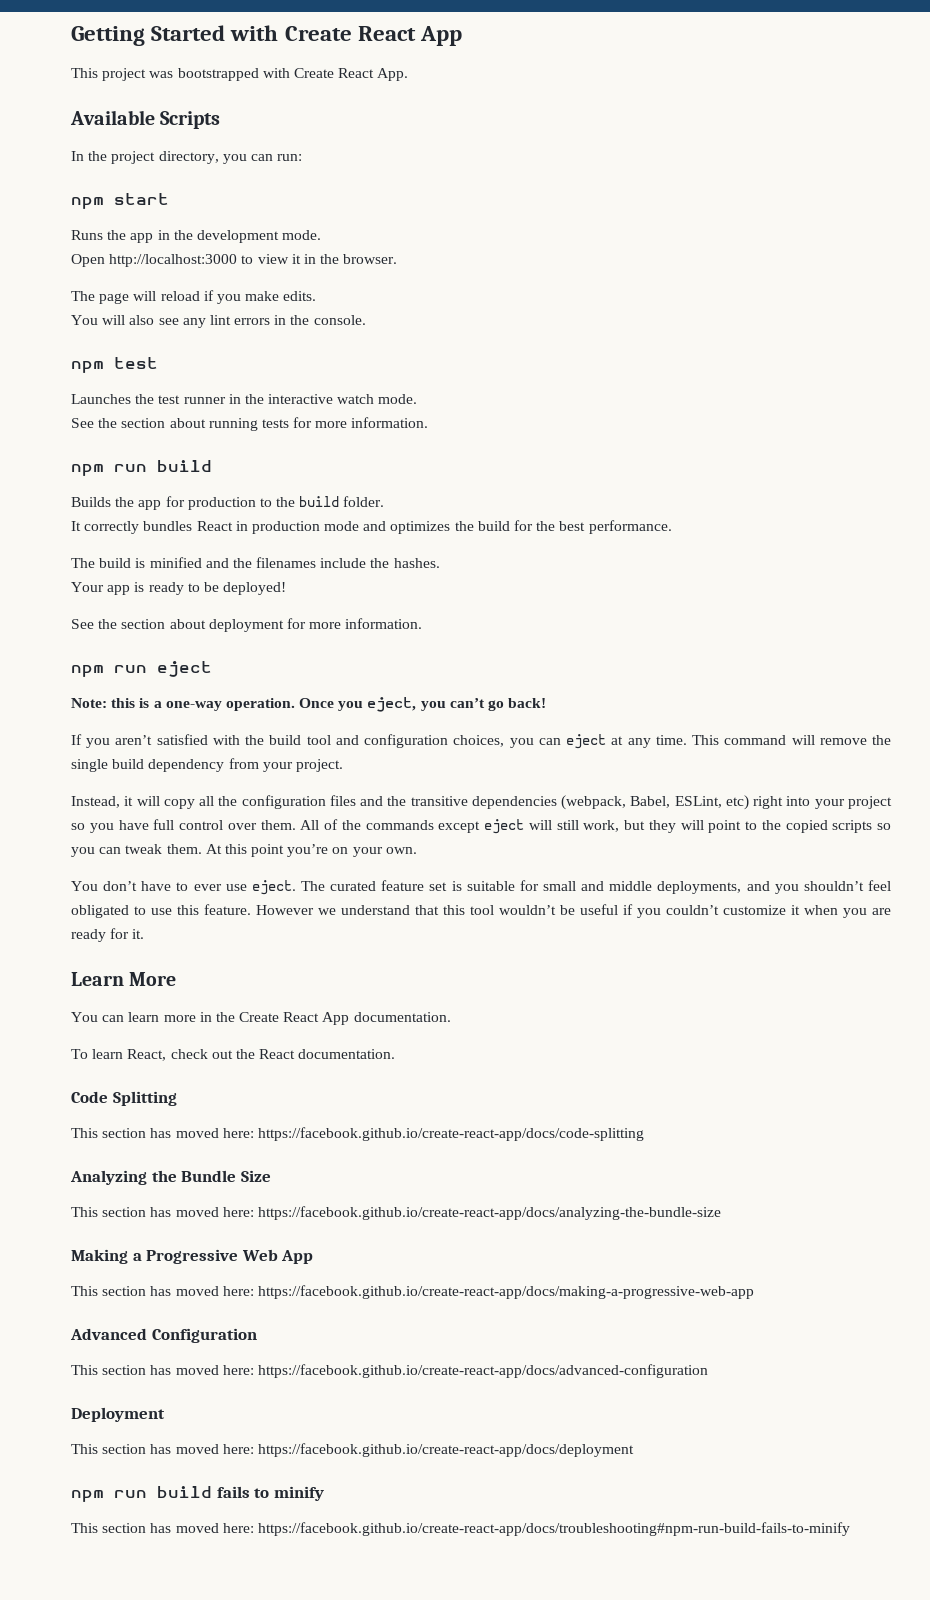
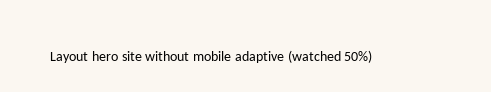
[71,25,463,46] [71,68,409,81] [70,110,221,129] [71,151,303,164] [71,193,169,209] [71,230,322,243] [71,254,398,267] [71,290,317,304] [71,315,366,328] [71,357,158,373] [71,394,418,404] [71,417,429,431] [71,460,212,476] [71,496,385,510] [71,520,672,534] [71,557,440,568] [71,582,287,595] [71,618,423,632] [71,661,212,677] [71,697,547,712] [71,734,891,749] [71,758,343,772] [71,795,893,810] [71,819,891,834] [71,844,417,857] [71,880,891,895] [71,904,891,918] [71,928,145,942] [71,972,177,986] [71,1012,451,1025] [71,1049,396,1061] [71,1091,177,1106] [71,1127,644,1141] [70,1170,271,1185] [71,1206,721,1220] [71,1249,314,1264] [71,1285,754,1299] [70,1328,257,1343] [71,1364,708,1378] [71,1407,165,1422] [71,1443,634,1457] [71,1486,324,1502] [71,1522,850,1536] Getting Started with Create React App // This project was bootstrapped with Create React App. // Available Scripts // In the project directory, you can run: // npm start // Runs the app in the development mode. // Open http://localhost:3000 to view it in the browser. // The page will reload if you make edits. // You will also see any lint errors in the console. // npm test // Launches the test runner in the interactive watch mode. // See the section about running tests for more information. // npm run build // Builds the app for production to the build folder. // It correctly bundles React in production mode and optimizes the build for the best performance. // The build is minified and the filenames include the hashes. // Your app is ready to be deployed! // See the section about deployment for more information. // npm run eject // Note: this is a one-way operation. Once you eject, you can’t go back! // If you aren’t satisfied with the build tool and configuration choices, you can eject at any time. This command will remove the single build dependency from your project. // Instead, it will copy all the configuration files and the transitive dependencies (webpack, Babel, ESLint, etc) right into your project so you have full control over them. All of the commands except eject will still work, but they will point to the copied scripts so you can tweak them. At this point you’re on your own. // You don’t have to ever use eject. The curated feature set is suitable for small and middle deployments, and you shouldn’t feel obligated to use this feature. However we understand that this tool wouldn’t be useful if you couldn’t customize it when you are ready for it. // Learn More // You can learn more in the Create React App documentation. // To learn React, check out the React documentation. // Code Splitting // This section has moved here: https://facebook.github.io/create-react-app/docs/code-splitting // Analyzing the Bundle Size // This section has moved here: https://facebook.github.io/create-react-app/docs/analyzing-the-bundle-size // Making a Progressive Web App // This section has moved here: https://facebook.github.io/create-react-app/docs/making-a-progressive-web-app // Advanced Configuration // This section has moved here: https://facebook.github.io/create-react-app/docs/advanced-configuration // Deployment // This section has moved here: https://facebook.github.io/create-react-app/docs/deployment // npm run build fails to minify // This section has moved here: https://facebook.github.io/create-react-app/docs/troubleshooting#npm-run-build-fails-to-minify -> [50,50,373,63] Layout hero site without mobile adaptive (watched 50%)

